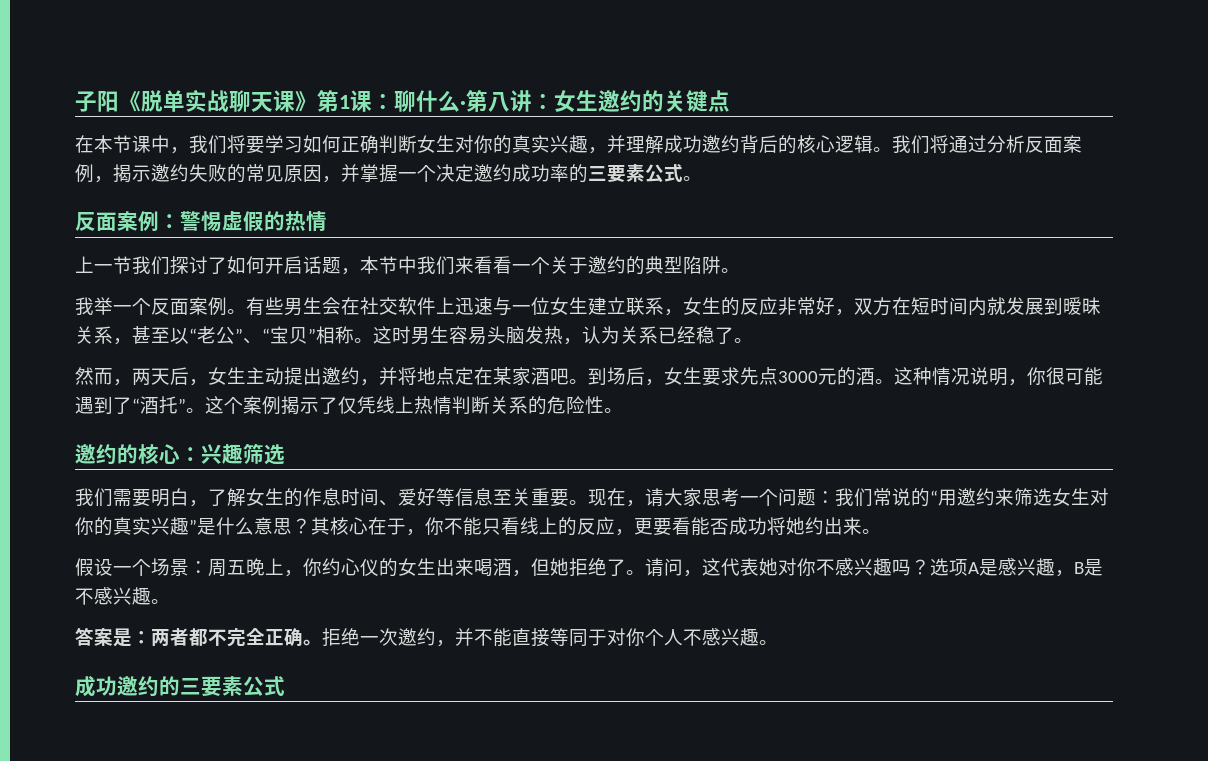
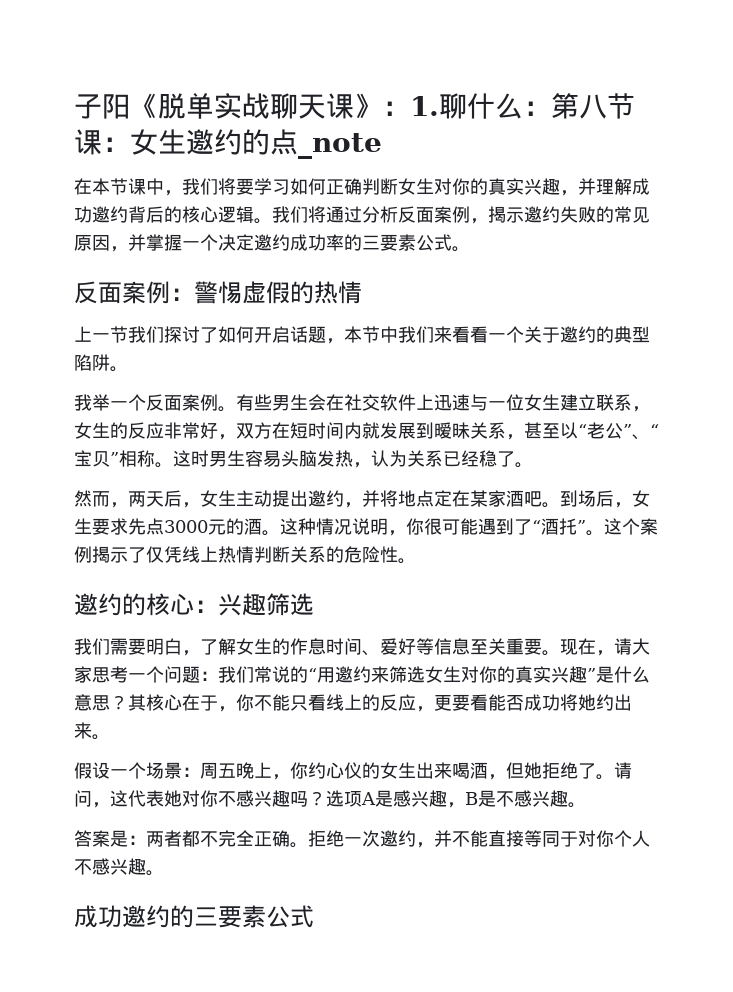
[317,90,532,112] 第1课：聊什么·第八讲 -> [382,93,635,119] [74,129,102,155] ：1.聊什么：第八节课
[664,90,730,112] 关键点 -> [270,129,382,159] 点_note

